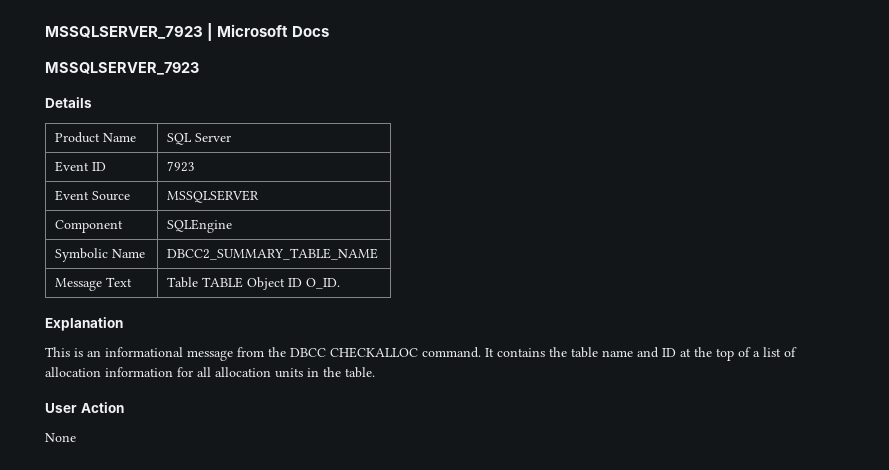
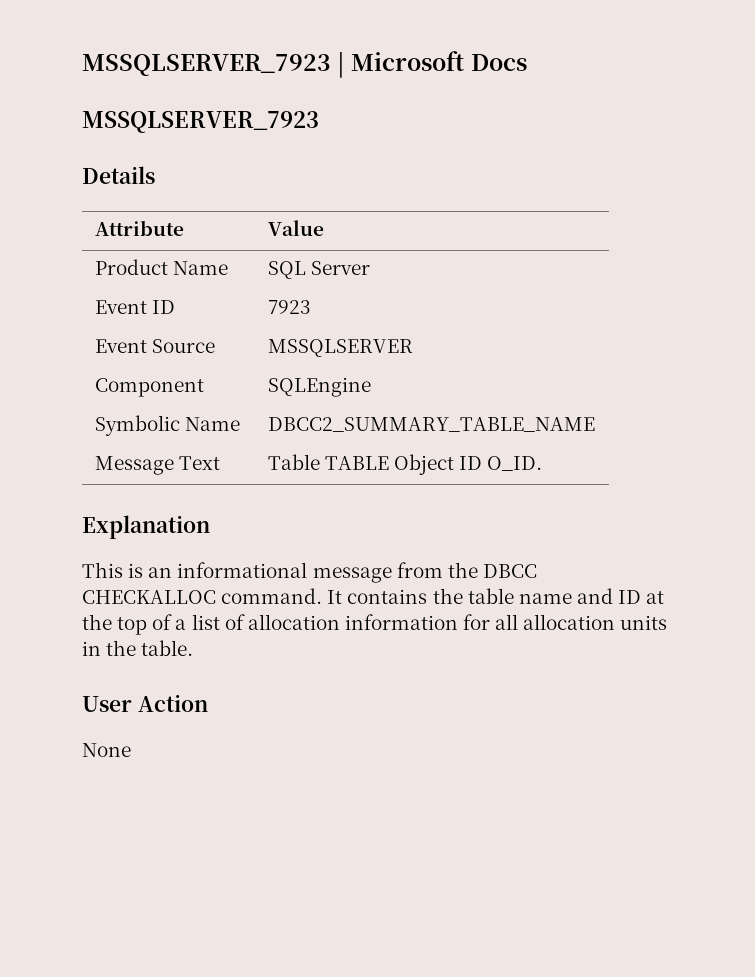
(92, 102) none -> [94,220,184,236] [267,220,324,236] // Attribute | Value

